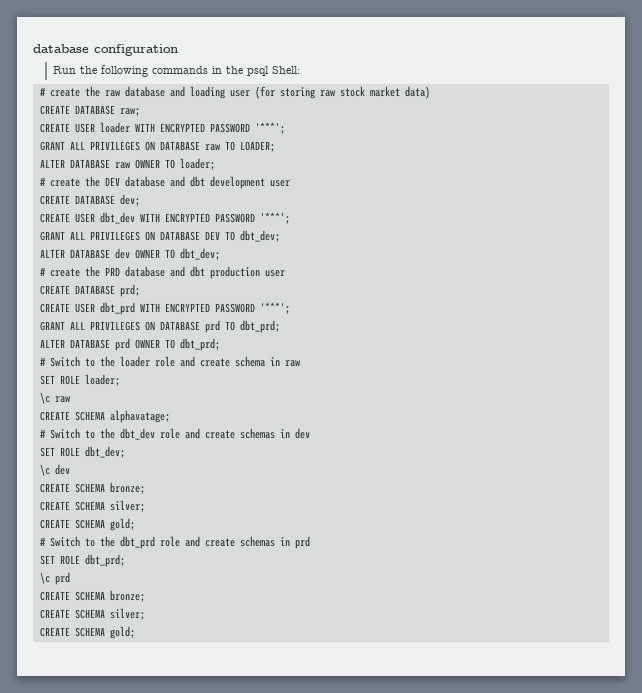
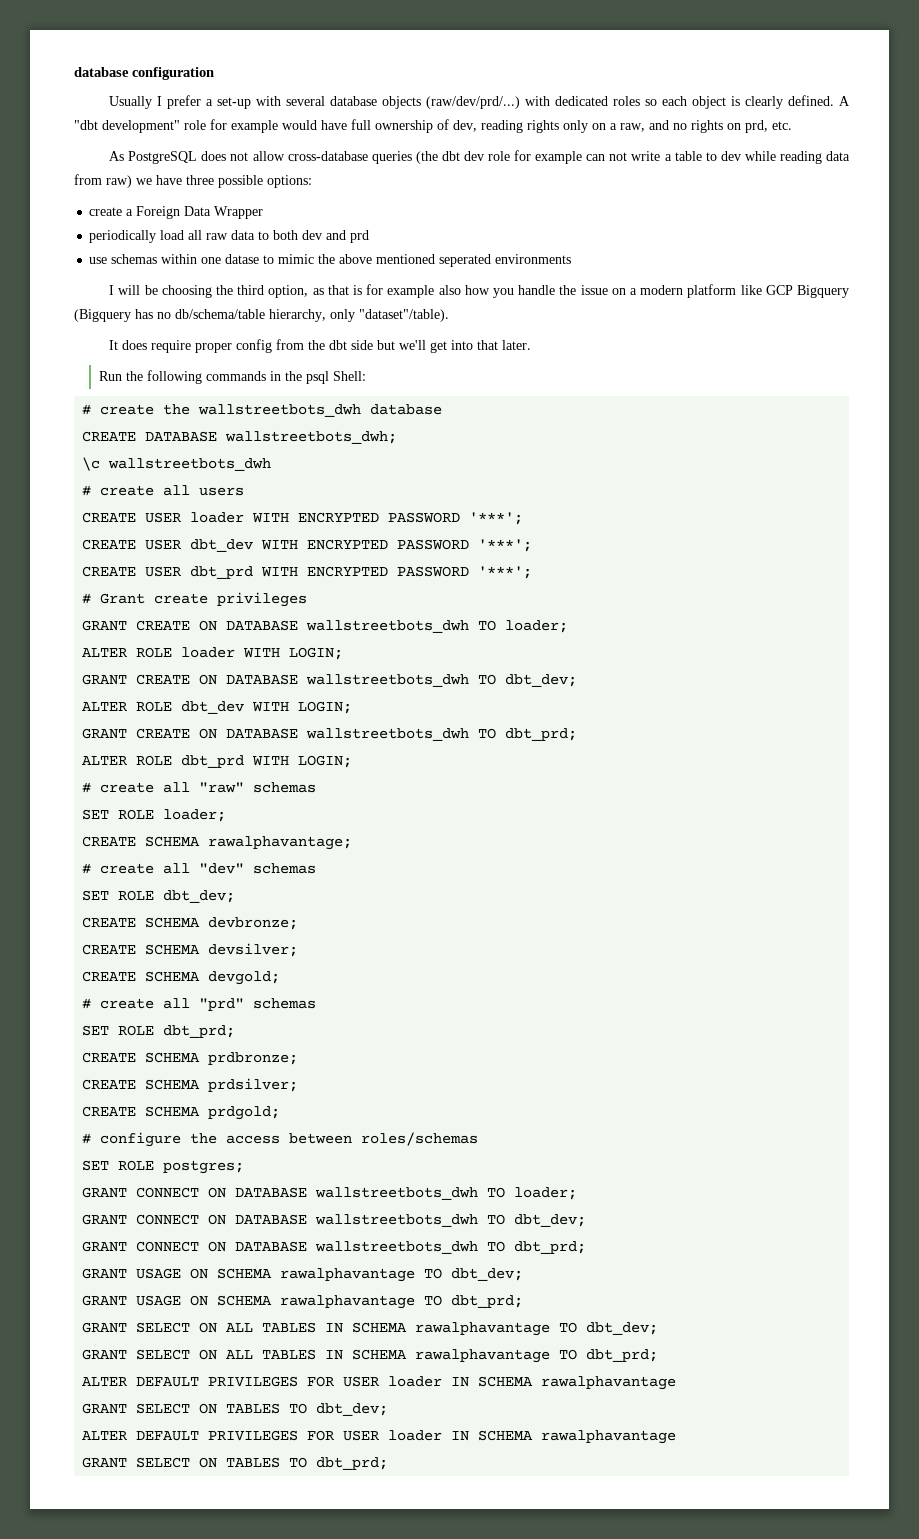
(178, 50) none -> [109,95,850,109] [74,119,792,133] [109,150,850,164] [74,174,312,188] [89,206,264,219] [89,230,370,243] [89,254,572,267] [109,284,850,298] [74,309,449,322] [109,339,532,353] // Usually I prefer a set-up with several database objects (raw/dev/prd/...) with dedicated roles so each object is clearly defined. A "dbt development" role for example would have full ownership of dev, reading rights only on a raw, and no rights on prd, etc. // As PostgreSQL does not allow cross-database queries (the dbt dev role for example can not write a table to dev while reading data from raw) we have three possible options: // create a Foreign Data Wrapper // periodically load all raw data to both dev and prd // use schemas within one datase to mimic the above mentioned seperated environments // I will be choosing the third option, as that is for example also how you handle the issue on a modern platform like GCP Bigquery (Bigquery has no db/schema/table hierarchy, only "dataset"/table). // It does require proper config from the dbt side but we'll get into that later.
[104,86,430,99] [39,105,140,116] raw database and loading user (for storing raw stock market data) // CREATE DATABASE raw; -> [198,404,443,417] [82,431,398,444] [82,457,272,471] [82,485,245,496] wallstreetbots_dwh database // CREATE DATABASE wallstreetbots_dwh; // \c wallstreetbots_dwh // # create all users
[39,141,275,152] [39,158,215,170] [39,176,290,189] [39,194,140,206] // GRANT ALL PRIVILEGES ON DATABASE raw TO LOADER; // ALTER DATABASE raw OWNER TO loader; // # create the DEV database and dbt development user // CREATE DATABASE dev; -> (524, 518) none
[39,230,280,242] [39,248,220,260] [39,266,285,279] [39,284,140,297] // GRANT ALL PRIVILEGES ON DATABASE DEV TO dbt_dev; // ALTER DATABASE dev OWNER TO dbt_dev; // # create the PRD database and dbt production user // CREATE DATABASE prd; -> (533, 545) none
[39,320,280,333] [39,338,220,351] [39,356,300,367] GRANT ALL PRIVILEGES ON DATABASE prd TO dbt_prd; // ALTER DATABASE prd OWNER TO dbt_prd; // # Switch to the loader role and create schema in raw -> [82,592,308,607] [82,620,569,633] [82,647,344,660] [82,674,578,687] [82,701,353,714] [82,728,578,741] [82,755,353,768] [82,782,317,793] # Grant create privileges // GRANT CREATE ON DATABASE wallstreetbots_dwh TO loader; // ALTER ROLE loader WITH LOGIN; // GRANT CREATE ON DATABASE wallstreetbots_dwh TO dbt_dev; // ALTER ROLE dbt_dev WITH LOGIN; // GRANT CREATE ON DATABASE wallstreetbots_dwh TO dbt_prd; // ALTER ROLE dbt_prd WITH LOGIN; // # create all "raw" schemas
[39,392,70,404] [39,410,170,423] [39,428,310,440] // \c raw // CREATE SCHEMA alphavatage; // # Switch to the dbt_dev role and create schemas in dev -> [82,836,353,850] [82,863,317,874] // CREATE SCHEMA rawalphavantage; // # create all "dev" schemas
[39,464,70,476] [39,482,145,494] [39,500,145,512] [39,518,135,531] [39,536,310,549] \c dev // CREATE SCHEMA bronze; // CREATE SCHEMA silver; // CREATE SCHEMA gold; // # Switch to the dbt_prd role and create schemas in prd -> [82,917,299,930] [82,943,299,957] [82,971,281,985] [82,998,317,1011] CREATE SCHEMA devbronze; // CREATE SCHEMA devsilver; // CREATE SCHEMA devgold; // # create all "prd" schemas
[39,572,70,585] [39,590,145,602] [39,608,145,620] [39,626,135,639] \c prd // CREATE SCHEMA bronze; // CREATE SCHEMA silver; // CREATE SCHEMA gold; -> [82,1052,299,1065] [82,1078,299,1092] [82,1106,281,1120] [82,1132,479,1147] [82,1160,245,1174] [82,1187,578,1200] [82,1214,587,1227] [82,1241,587,1254] [82,1268,524,1282] [82,1295,524,1309] [82,1322,659,1336] [82,1349,659,1363] [82,1376,677,1390] [82,1403,389,1416] [82,1430,677,1444] [82,1457,389,1470] CREATE SCHEMA prdbronze; // CREATE SCHEMA prdsilver; // CREATE SCHEMA prdgold; // # configure the access between roles/schemas // SET ROLE postgres; // GRANT CONNECT ON DATABASE wallstreetbots_dwh TO loader; // GRANT CONNECT ON DATABASE wallstreetbots_dwh TO dbt_dev; // GRANT CONNECT ON DATABASE wallstreetbots_dwh TO dbt_prd; // GRANT USAGE ON SCHEMA rawalphavantage TO dbt_dev; // GRANT USAGE ON SCHEMA rawalphavantage TO dbt_prd; // GRANT SELECT ON ALL TABLES IN SCHEMA rawalphavantage TO dbt_dev; // GRANT SELECT ON ALL TABLES IN SCHEMA rawalphavantage TO dbt_prd; // ALTER DEFAULT PRIVILEGES FOR USER loader IN SCHEMA rawalphavantage // GRANT SELECT ON TABLES TO dbt_dev; // ALTER DEFAULT PRIVILEGES FOR USER loader IN SCHEMA rawalphavantage // GRANT SELECT ON TABLES TO dbt_prd;

